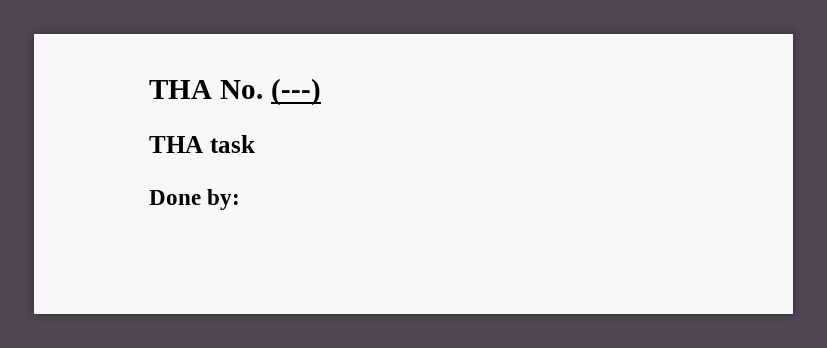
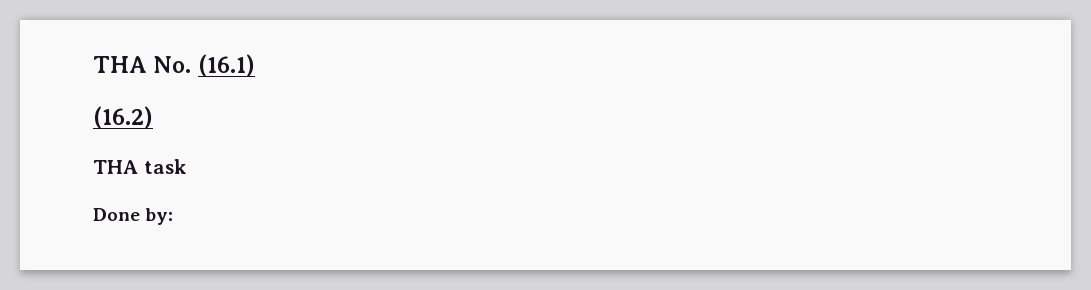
[270,78,321,106] (---) -> [197,54,255,77] [93,106,153,129] (16.1) // (16.2)

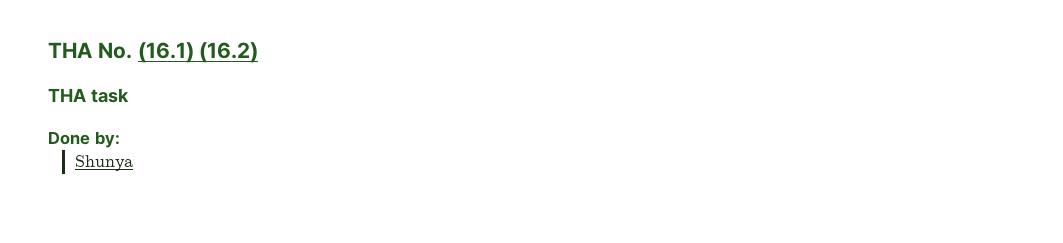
(255, 65) // -> (194, 52) none
(174, 216) none -> [74,155,133,171] // Shunya

